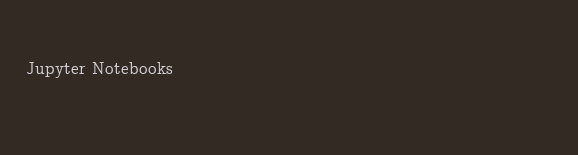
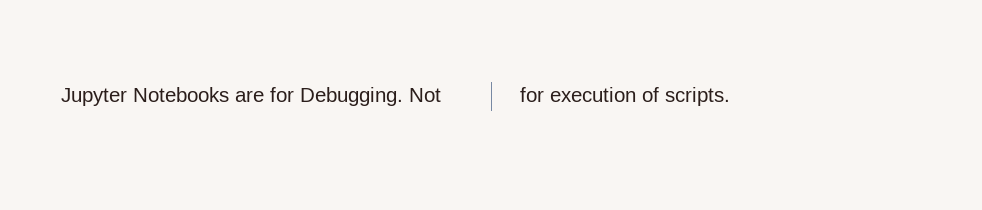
(173, 68) none -> [235,87,730,106] are for Debugging. Not for execution of scripts.

